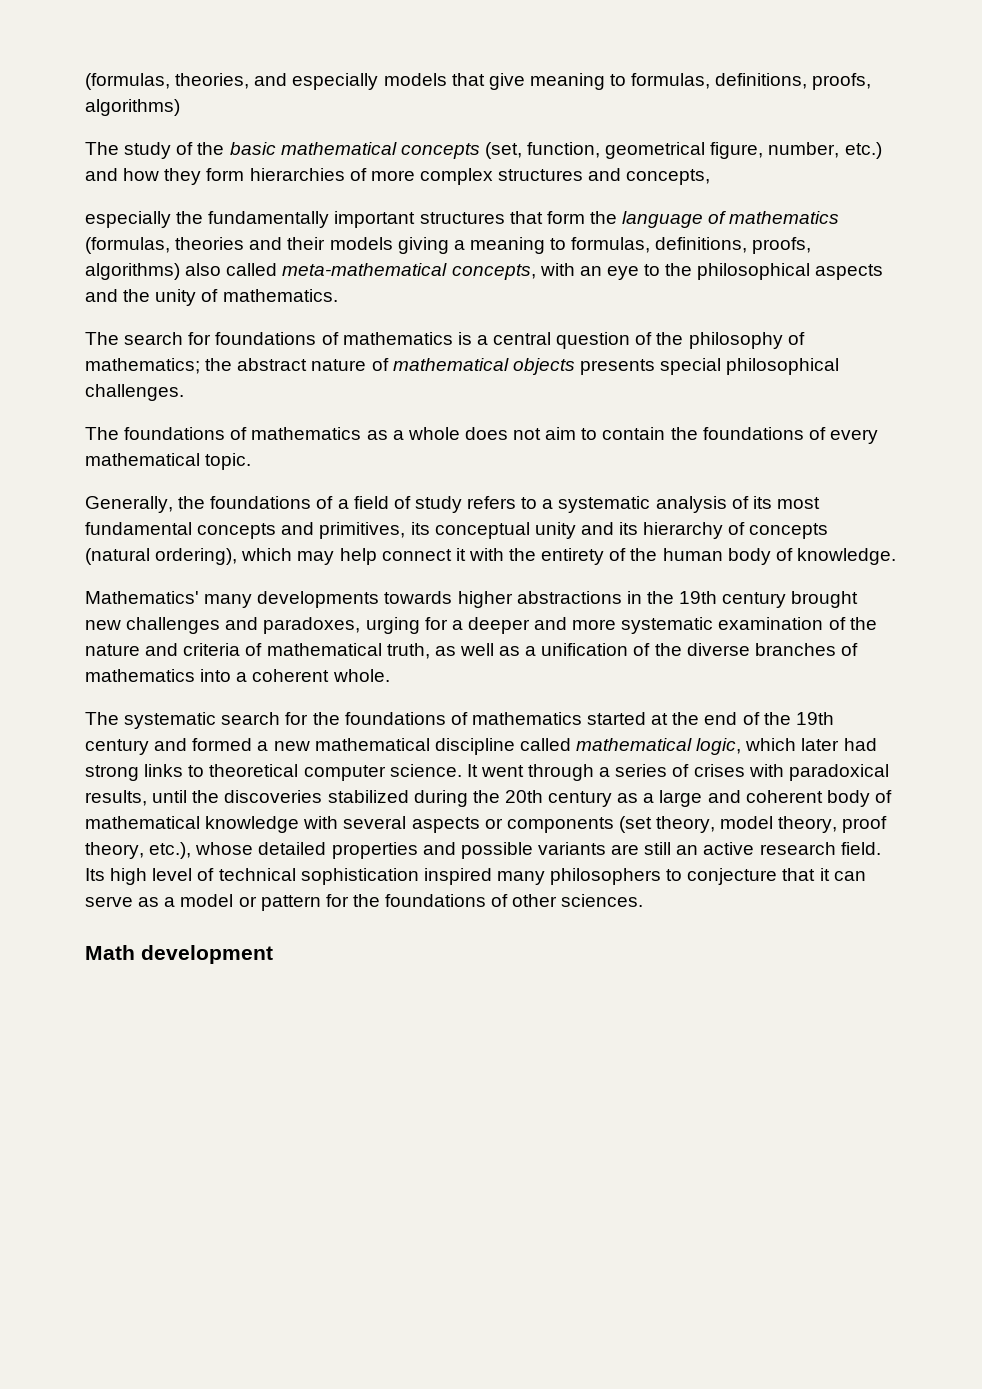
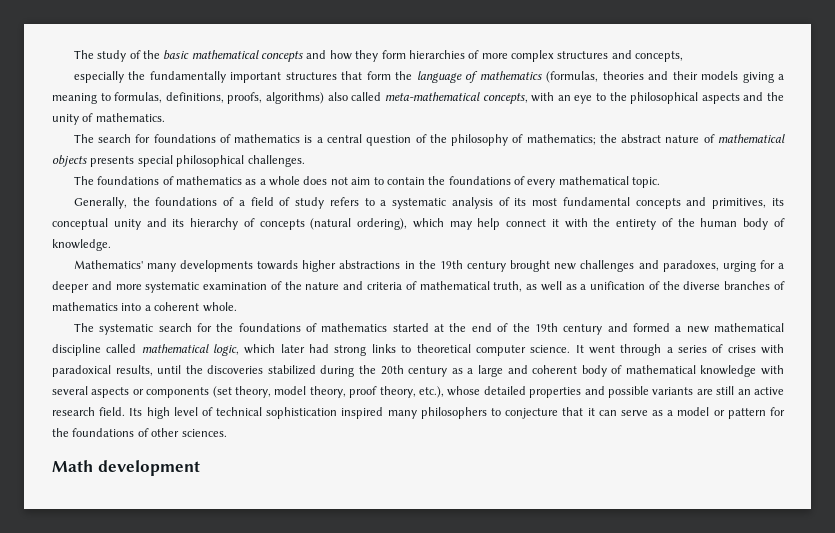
[85,73,872,90] [85,99,180,116] (formulas, theories, and especially models that give meaning to formulas, definitions, proofs, algorithms) // -> (73, 54) none
[484,142,882,159] (set, function, geometrical figure, number, etc.) -> (304, 56) none

